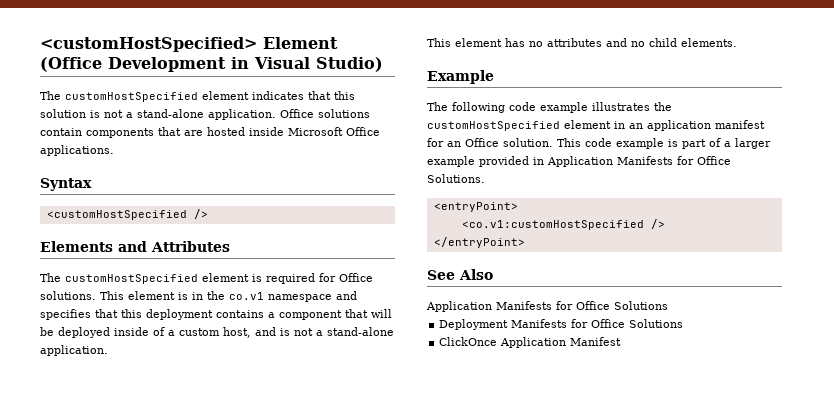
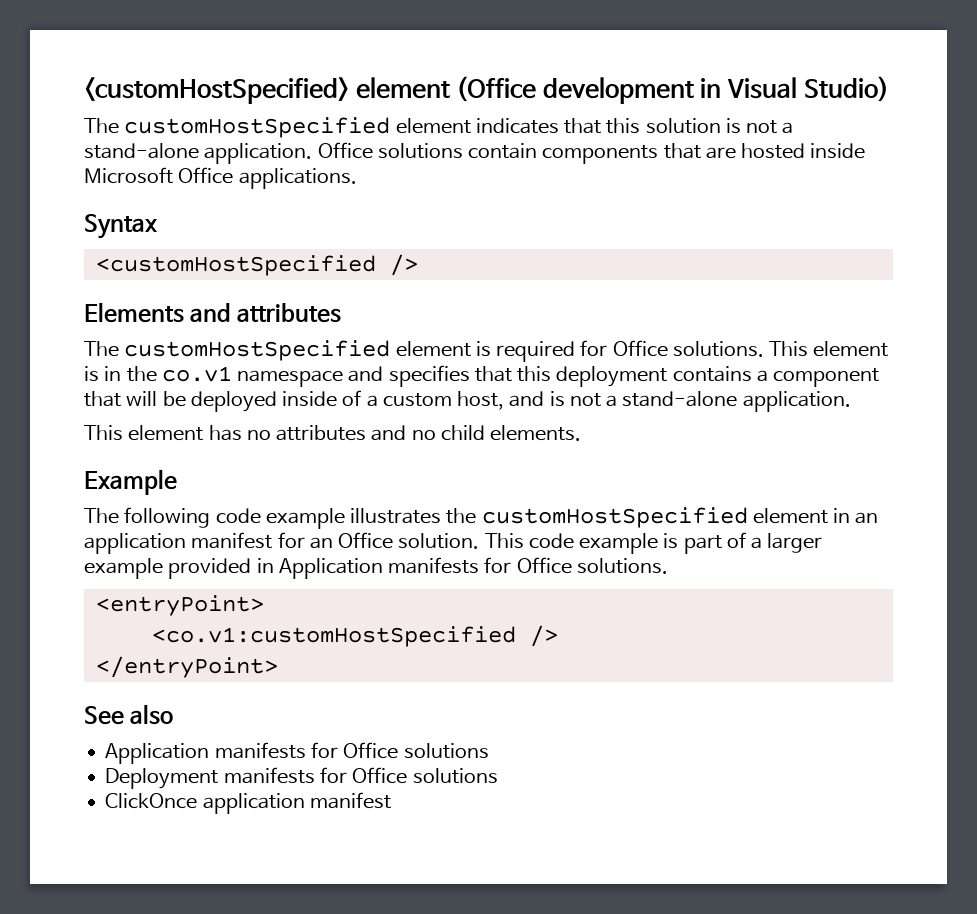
[263,37,338,49] [40,57,226,72] Element (Office Development -> [355,76,694,104] element (Office development
[151,241,230,252] Attributes -> [237,303,342,323] attributes
[617,156,731,165] [427,174,485,183] Manifests for Office Solutions. -> [388,557,668,574] manifests for Office solutions.
[459,269,493,280] [426,301,668,312] Also // Application Manifests for Office Solutions -> [130,704,174,725] [105,742,489,764] also // Application manifests for Office solutions
[511,319,684,328] Manifests for Office Solutions -> [223,767,498,784] manifests for Office solutions
[500,337,622,348] Application Manifest -> [202,792,391,814] application manifest

